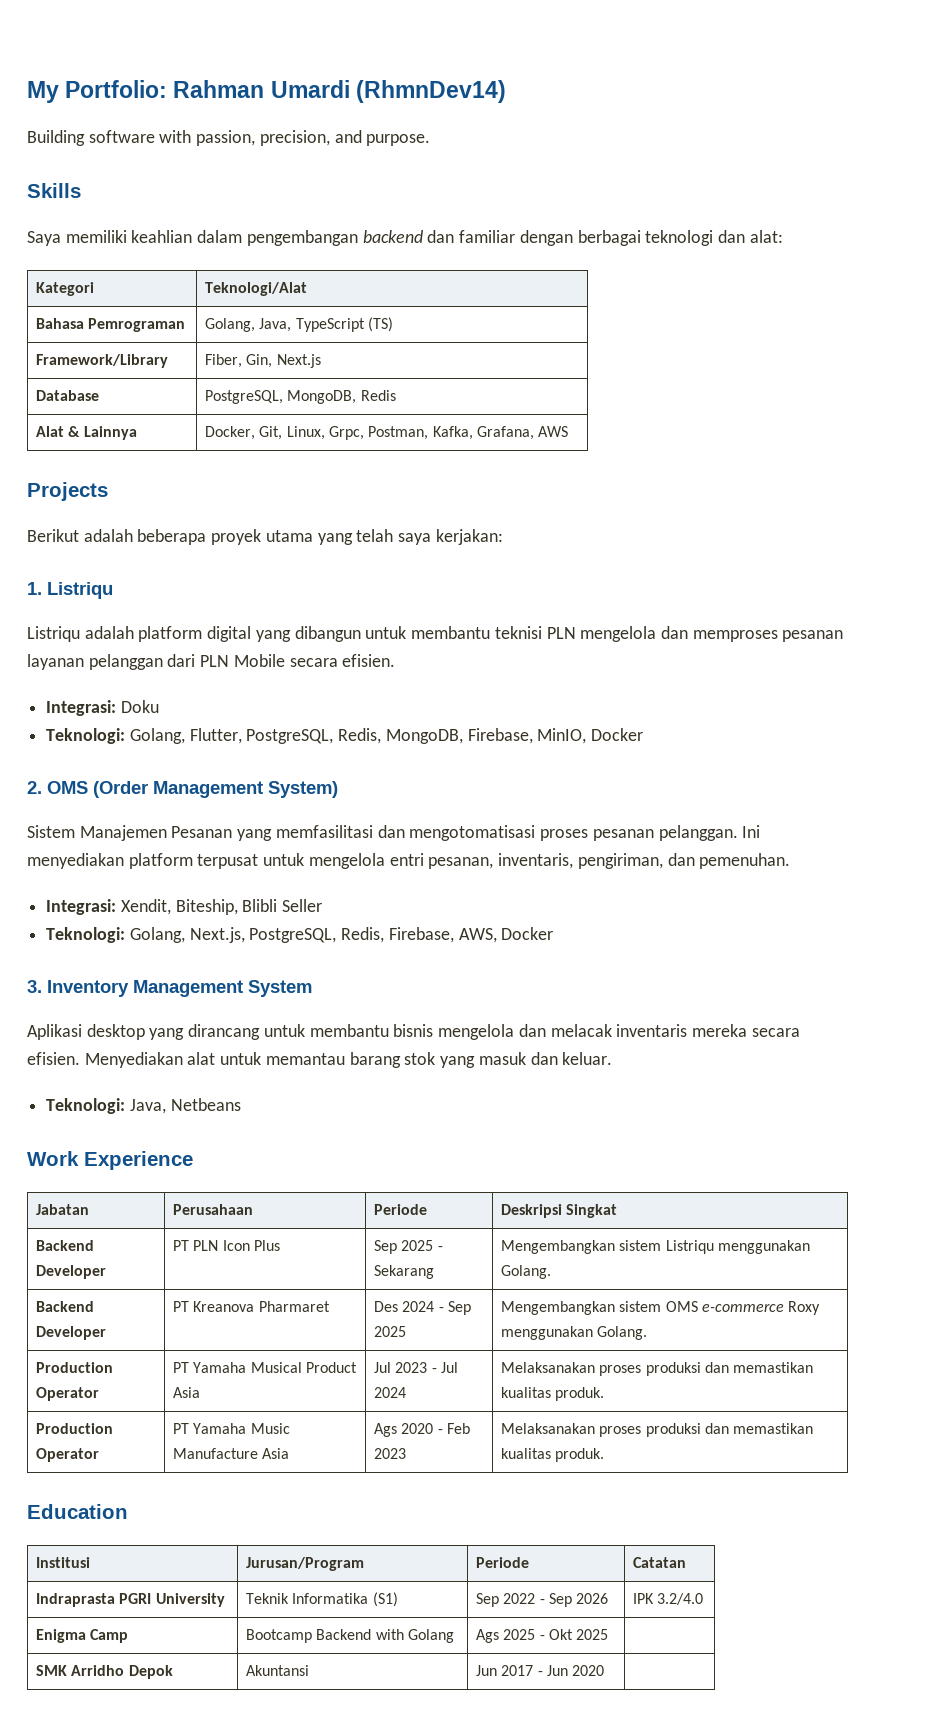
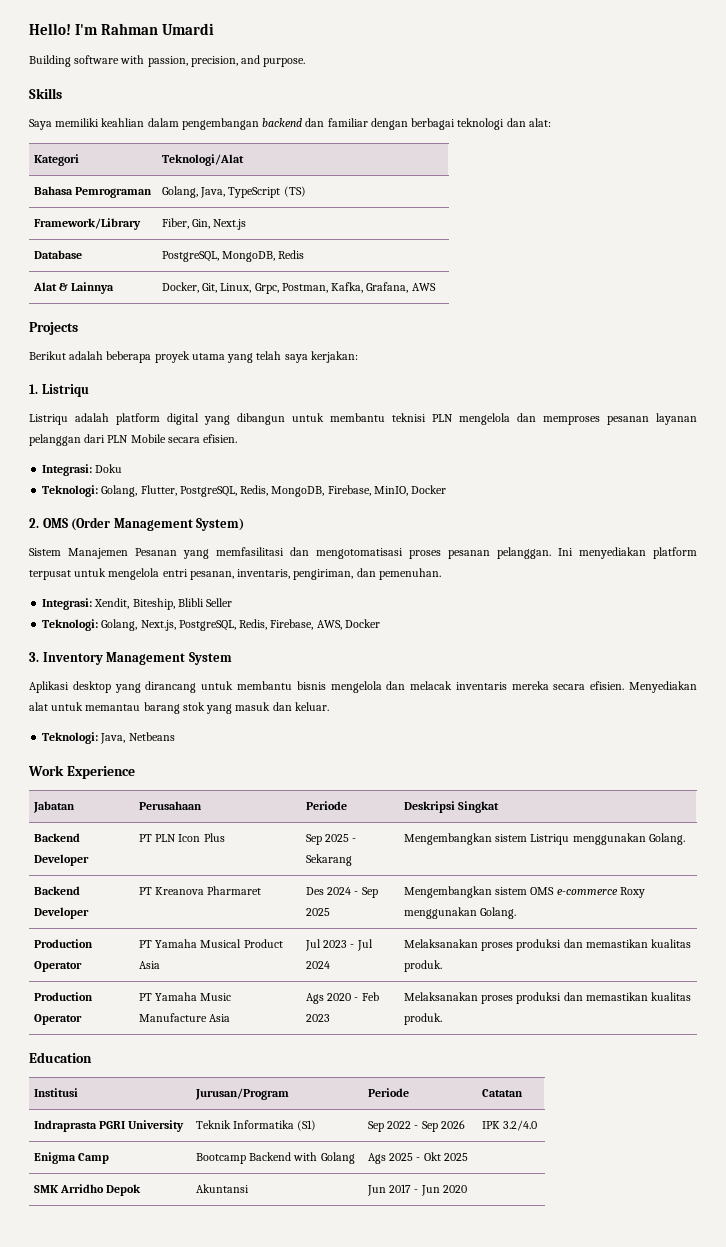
[27,80,168,103] My Portfolio: -> [29,23,99,35] Hello! I'm
[355,80,506,103] (RhmnDev14) -> (215, 29) none

